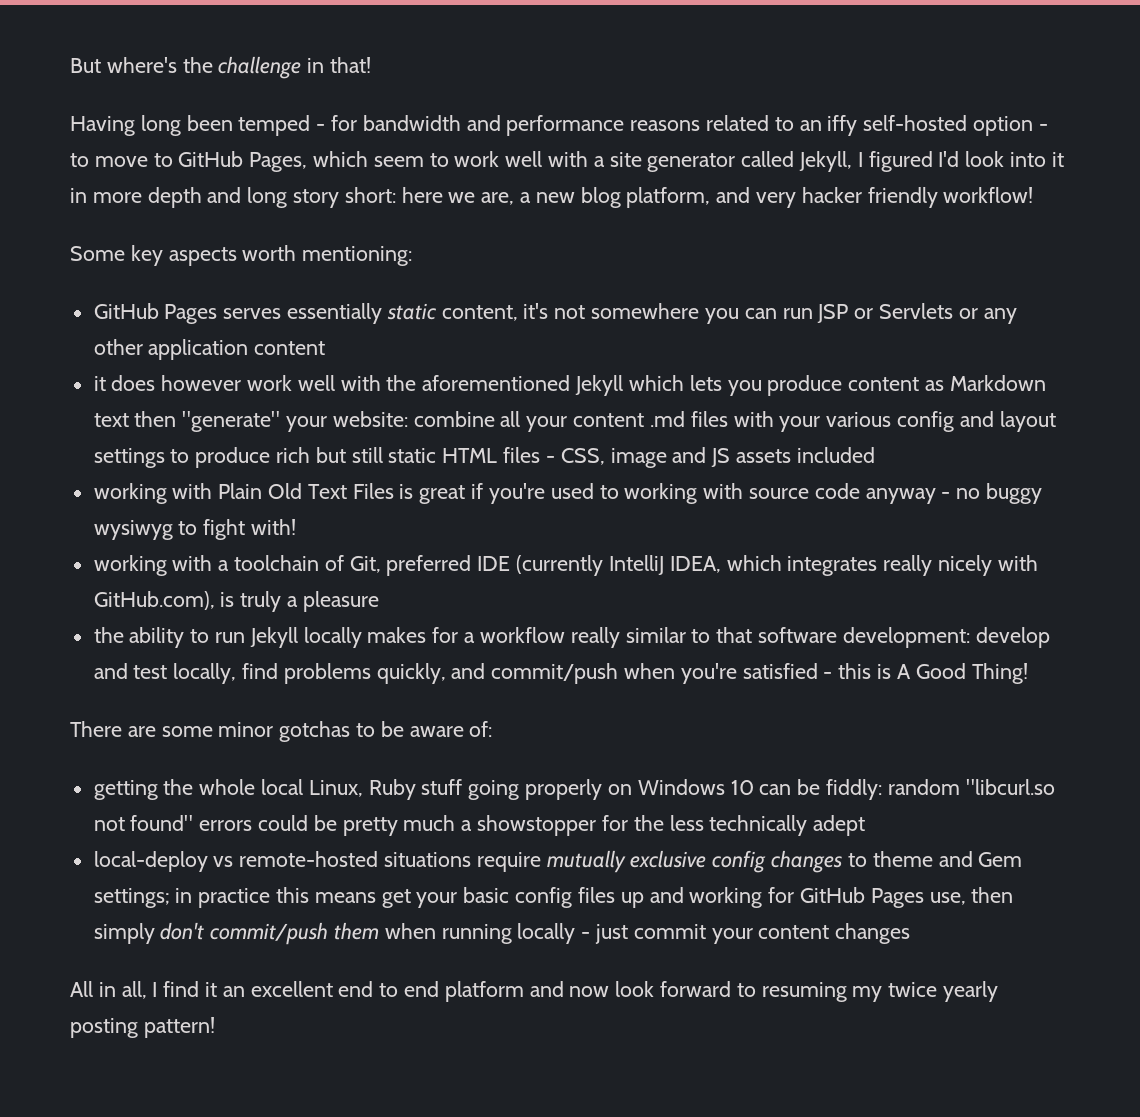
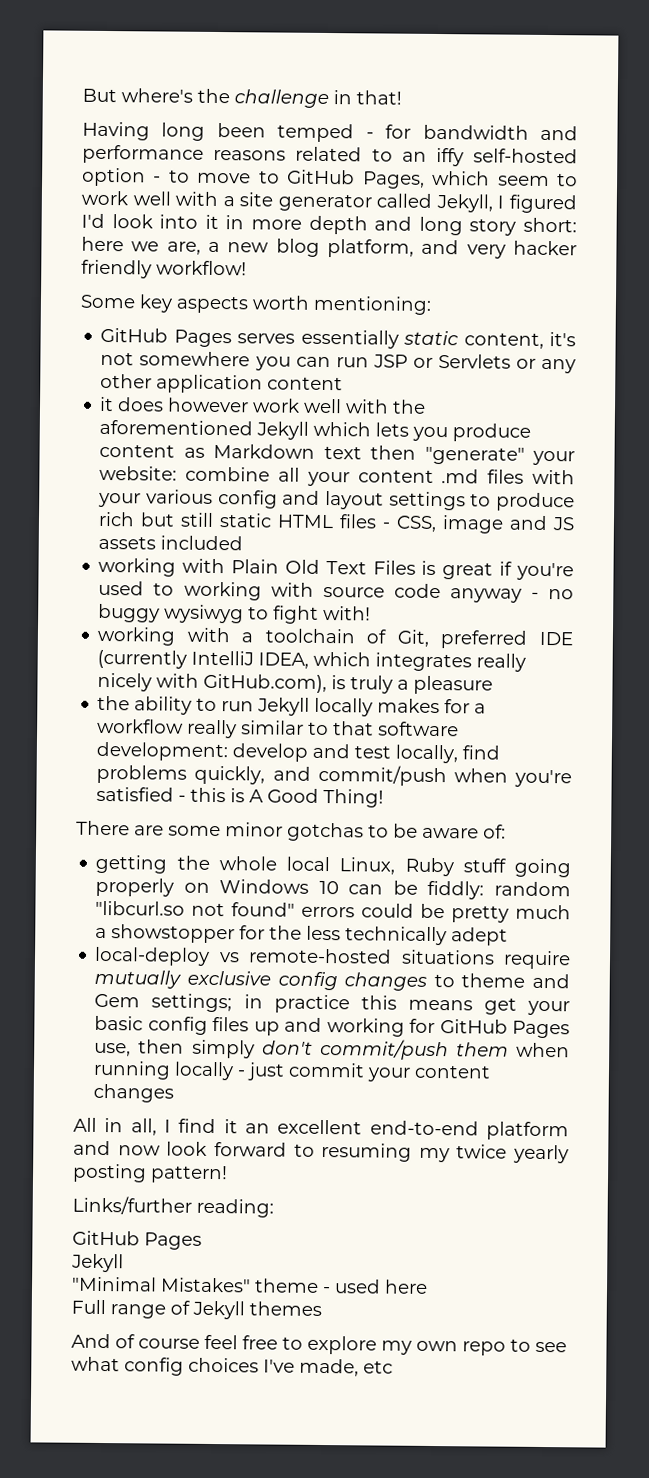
[338,981,440,997] end to end -> [369,1120,479,1136] end-to-end
(215, 1027) none -> [72,1195,274,1218] [72,1230,202,1250] [71,1253,124,1273] [71,1276,428,1294] [71,1299,322,1320] [71,1333,567,1356] [71,1356,393,1377] // Links/further reading: // GitHub Pages // Jekyll // "Minimal Mistakes" theme - used here // Full range of Jekyll themes // And of course feel free to explore my own repo to see what config choices I've made, etc

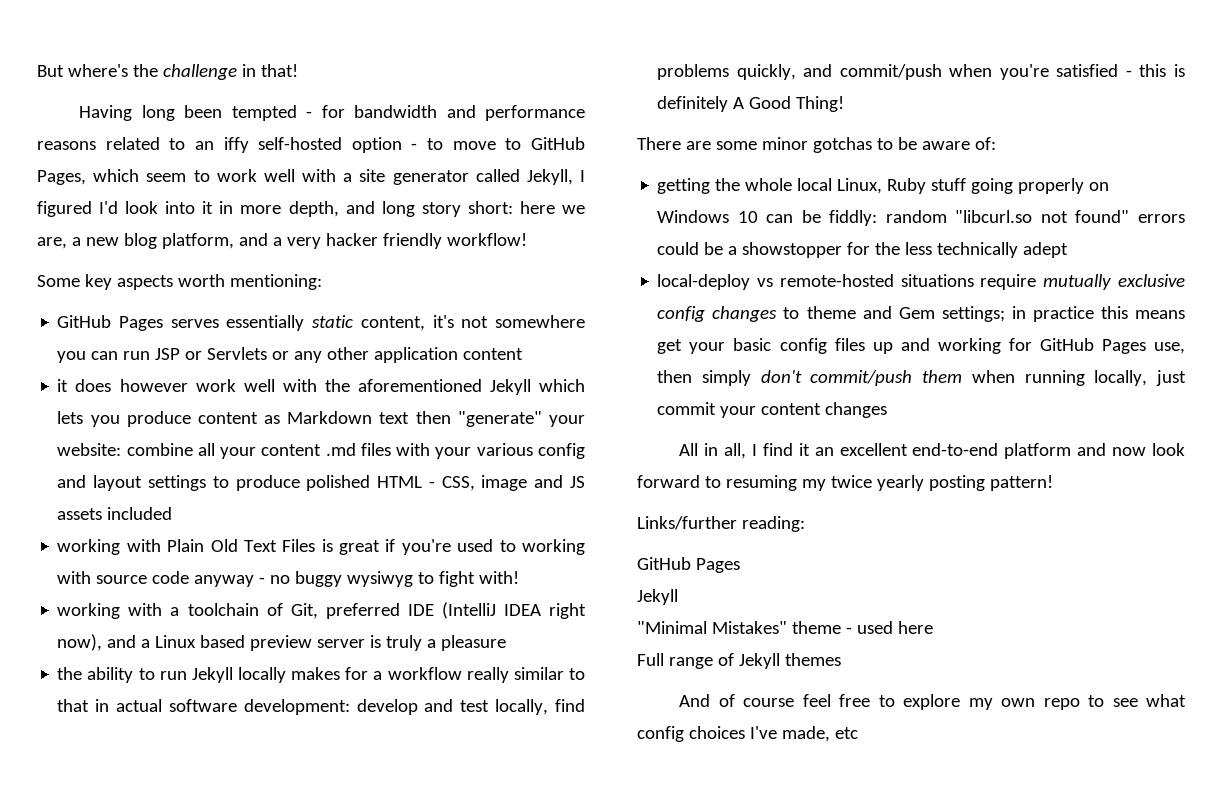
[277,123,355,143] temped -> [231,105,297,121] tempted
[308,215,368,235] depth -> [288,201,339,217] depth,
(460, 247) none -> [272,237,282,246] a
[98,511,378,529] rich but still static HTML files -> [306,475,423,491] polished HTML
[97,649,527,672] [97,672,328,694] (currently IntelliJ IDEA, which integrates really nicely with GitHub.com), -> [441,602,586,619] [57,634,366,651] (IntelliJ IDEA right now), and a Linux based preview server
(375, 728) none -> [95,699,163,712] in actual
(246, 795) none -> [657,96,729,112] definitely
[451,904,571,923] pretty much -> (724, 248) none
[174,1061,246,1081] locally - -> [1094,370,1148,386] locally,

